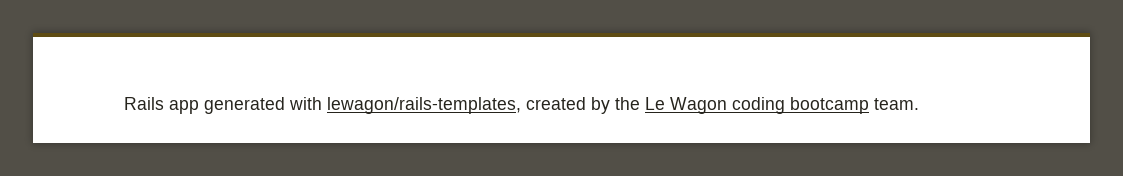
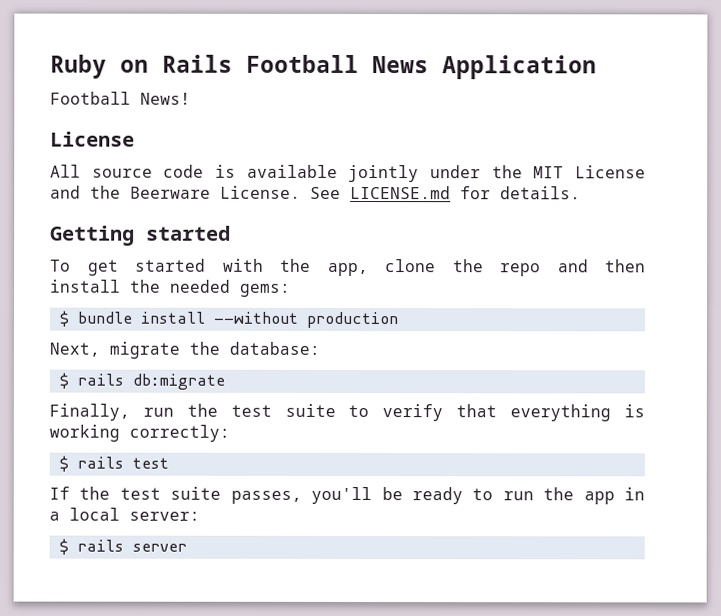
[124,97,920,114] Rails app generated with lewagon/rails-templates, created by the Le Wagon coding bootcamp team. -> [50,54,597,80] [50,91,191,105] [50,131,135,147] [50,164,646,183] [50,185,581,200] [50,225,231,246] [50,258,646,277] [50,279,291,297] [58,310,398,329] [49,341,320,359] [58,372,225,390] [49,403,646,422] [49,424,230,442] [58,455,169,472] [49,486,645,505] [49,507,200,521] [58,538,187,555] Ruby on Rails Football News Application // Football News! // License // All source code is available jointly under the MIT License and the Beerware License. See LICENSE.md for details. // Getting started // To get started with the app, clone the repo and then install the needed gems: // $ bundle install --without production // Next, migrate the database: // $ rails db:migrate // Finally, run the test suite to verify that everything is working correctly: // $ rails test // If the test suite passes, you'll be ready to run the app in a local server: // $ rails server

